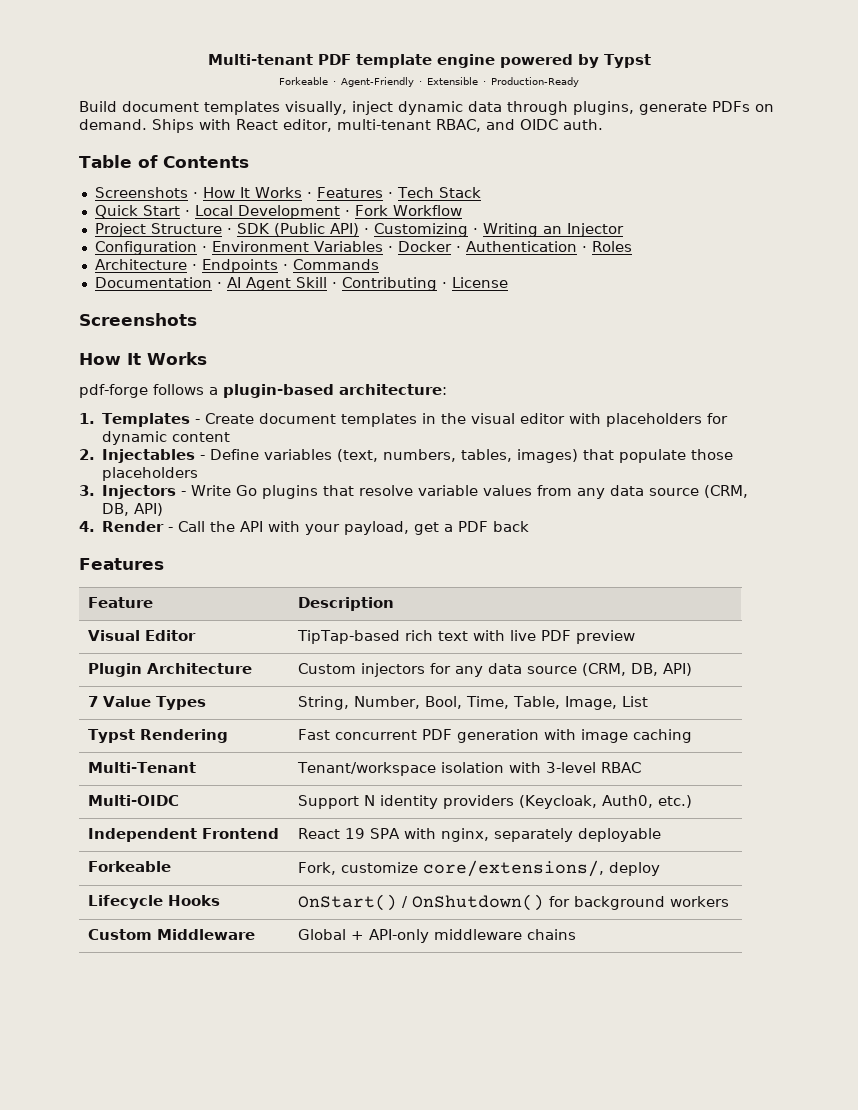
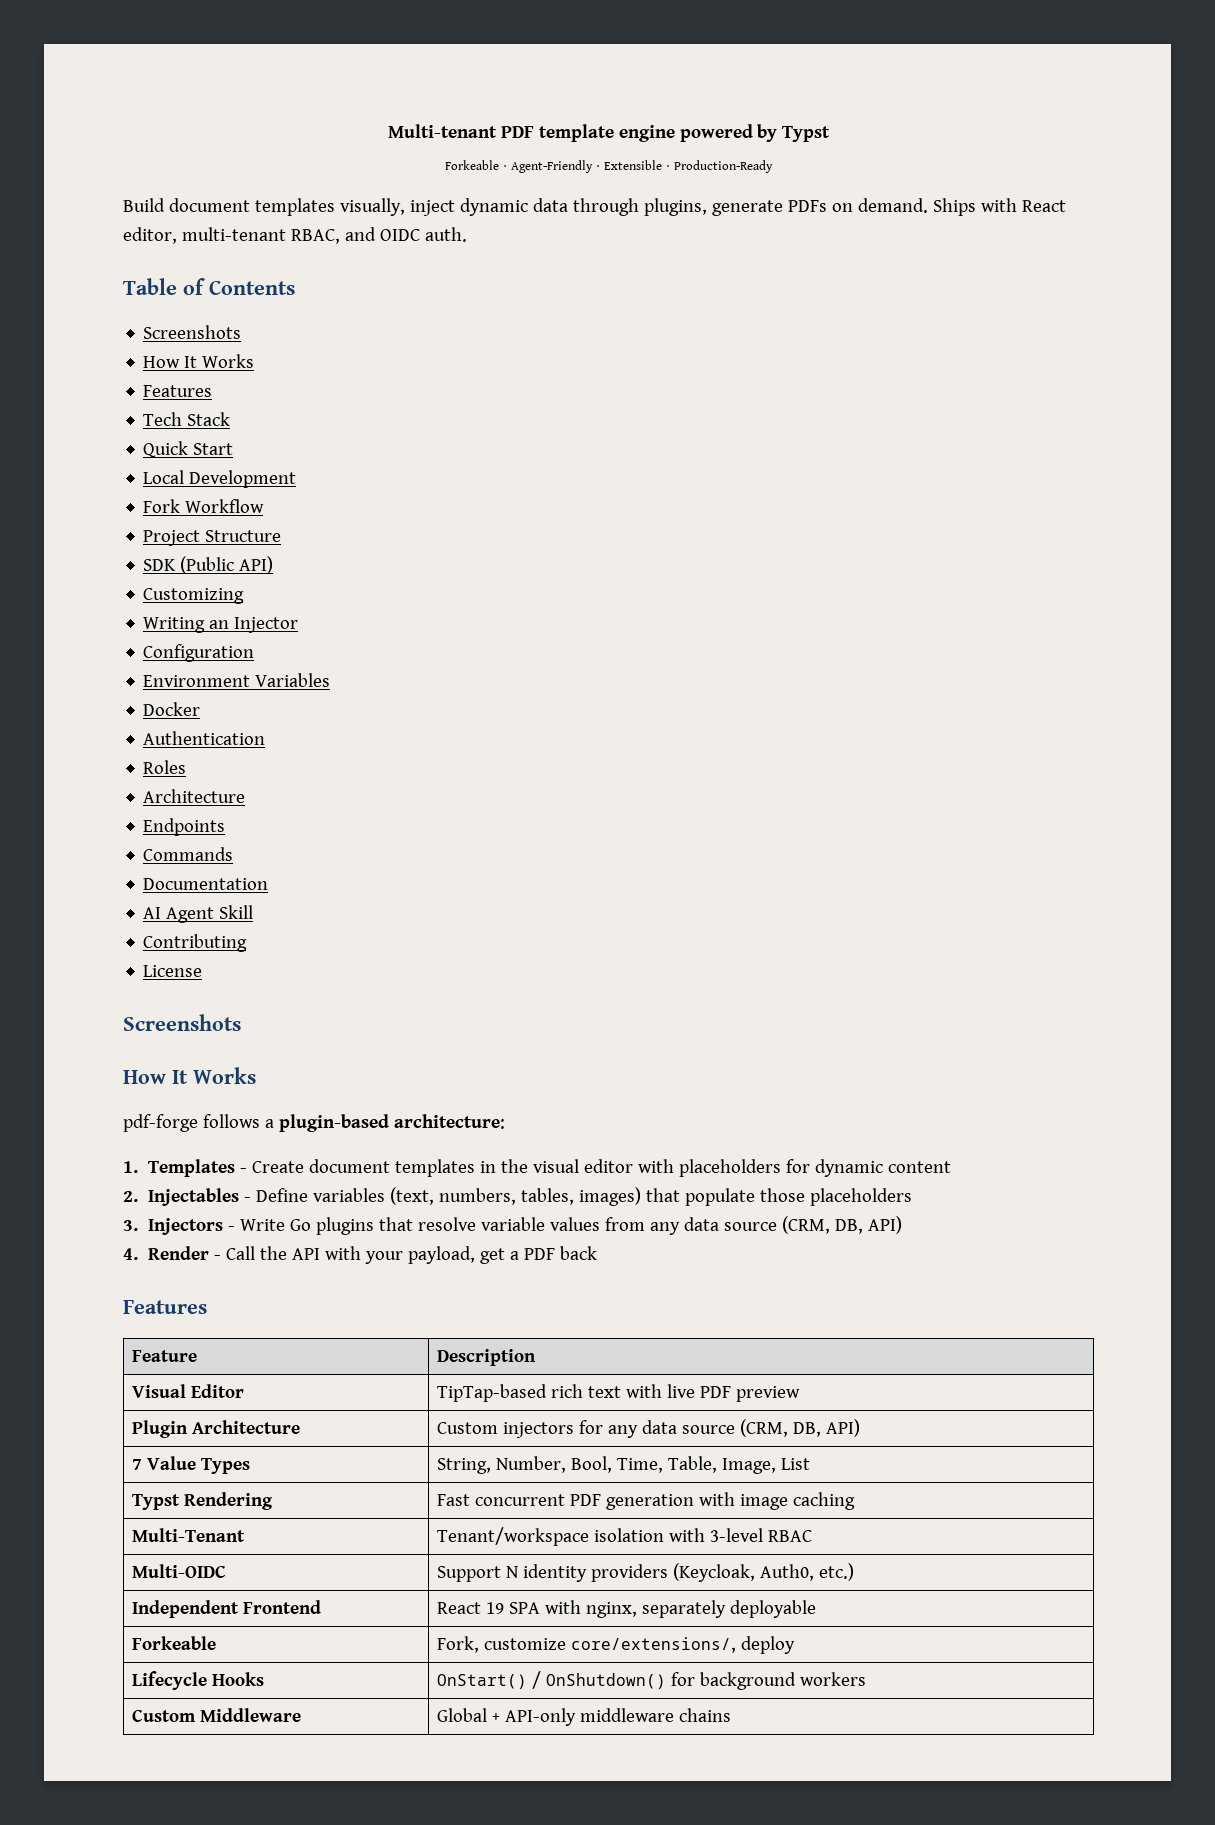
[192,187,393,198] · How It Works · Features · -> [143,354,255,368] [143,385,213,397] // How It Works // Features //
[184,210,190,216] · -> (234, 449) //
[344,210,350,216] · -> (297, 479) //
[226,228,232,234] · -> (282, 536) //
[363,228,369,234] · -> (274, 565) //
[472,228,478,234] · -> (245, 596) //
[201,246,207,252] · -> (255, 653) //
[387,246,393,252] · -> (331, 680) //
[455,246,461,252] · -> (201, 709) //
[581,246,587,252] · -> (266, 738) //
[191,264,197,270] · -> (246, 796) //
[282,264,288,270] · -> (226, 827) //
[216,282,222,288] · -> (269, 884) //
[331,282,337,288] · -> (254, 912) //
[441,282,447,288] · -> (248, 943) //

